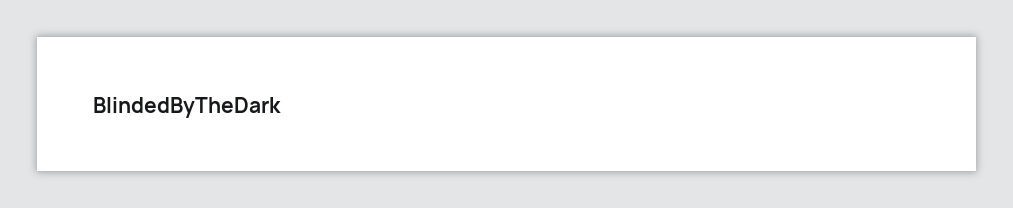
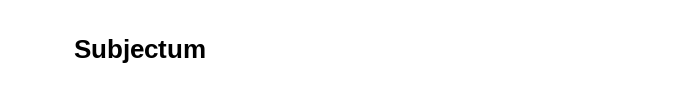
[93,97,281,118] BlindedByTheDark -> [74,39,206,63] Subjectum

